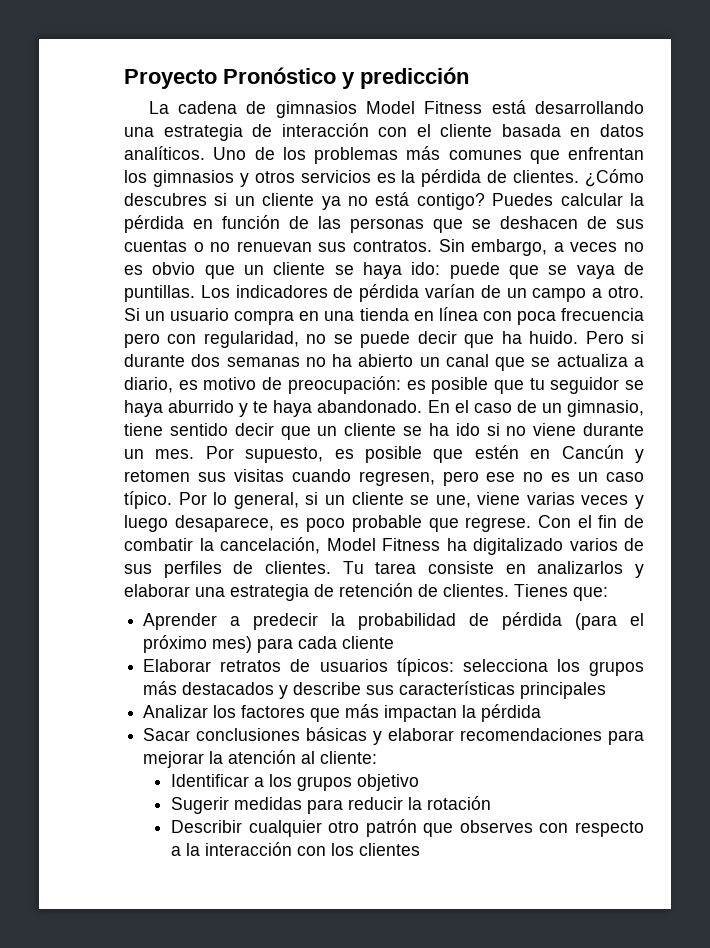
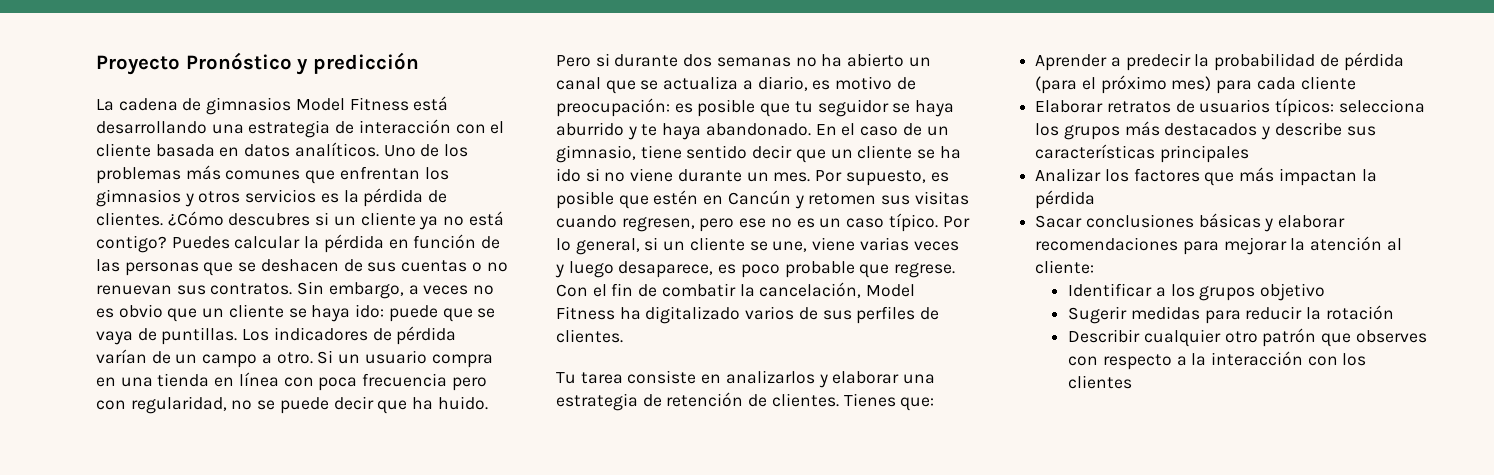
(331, 567) none -> (623, 336) //

